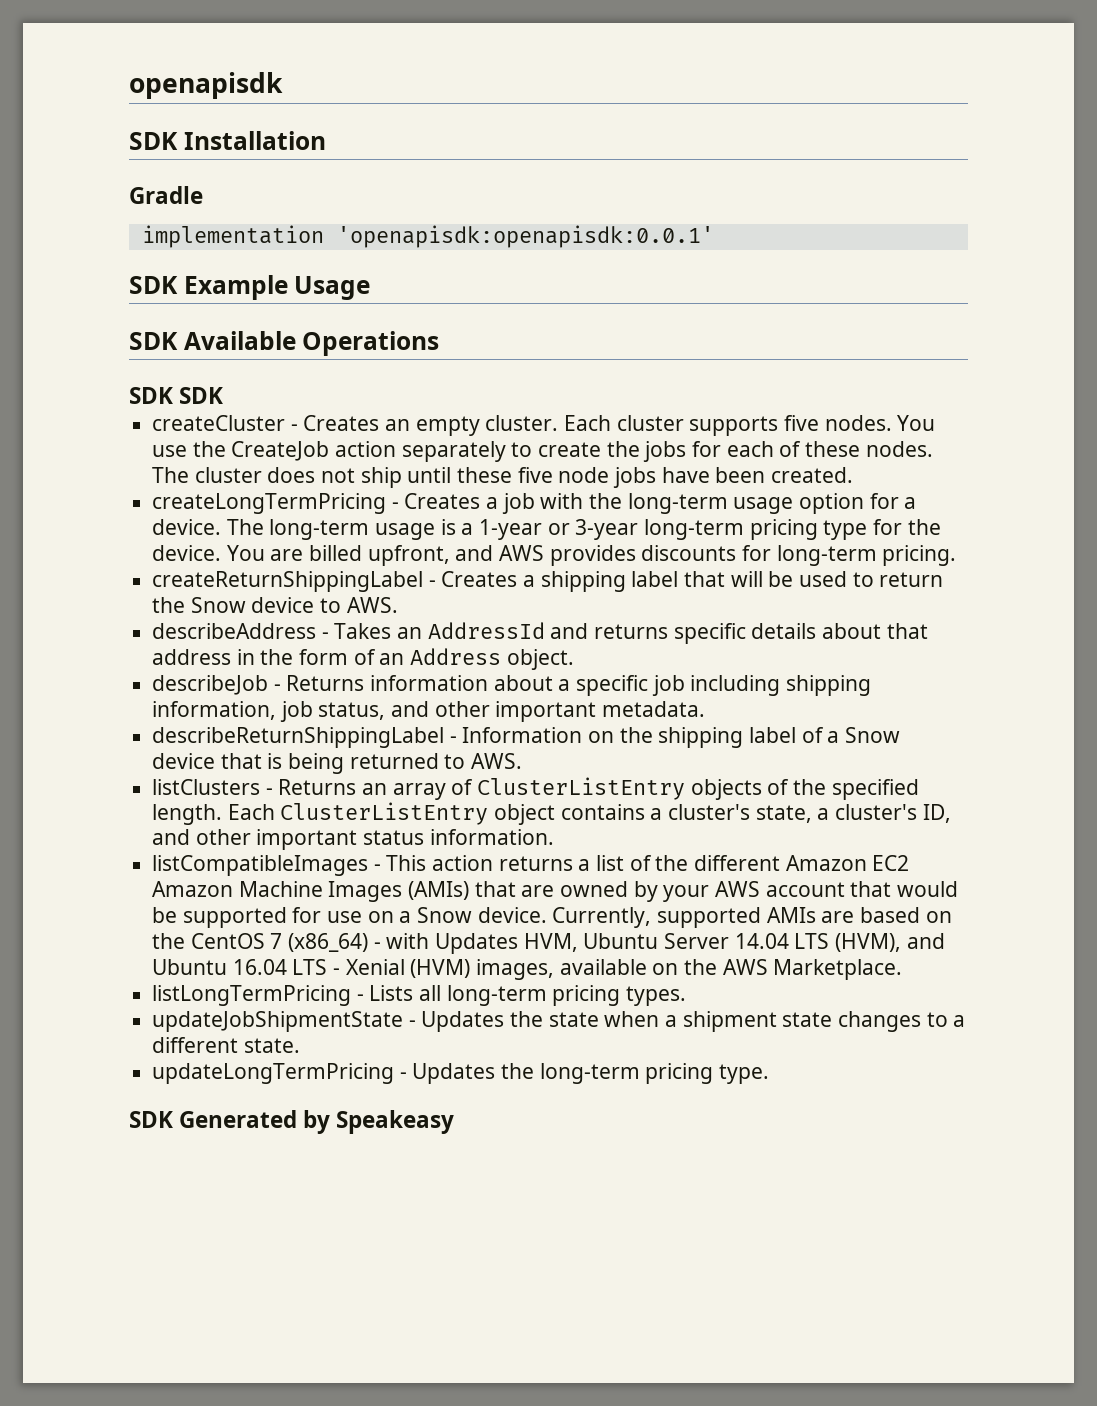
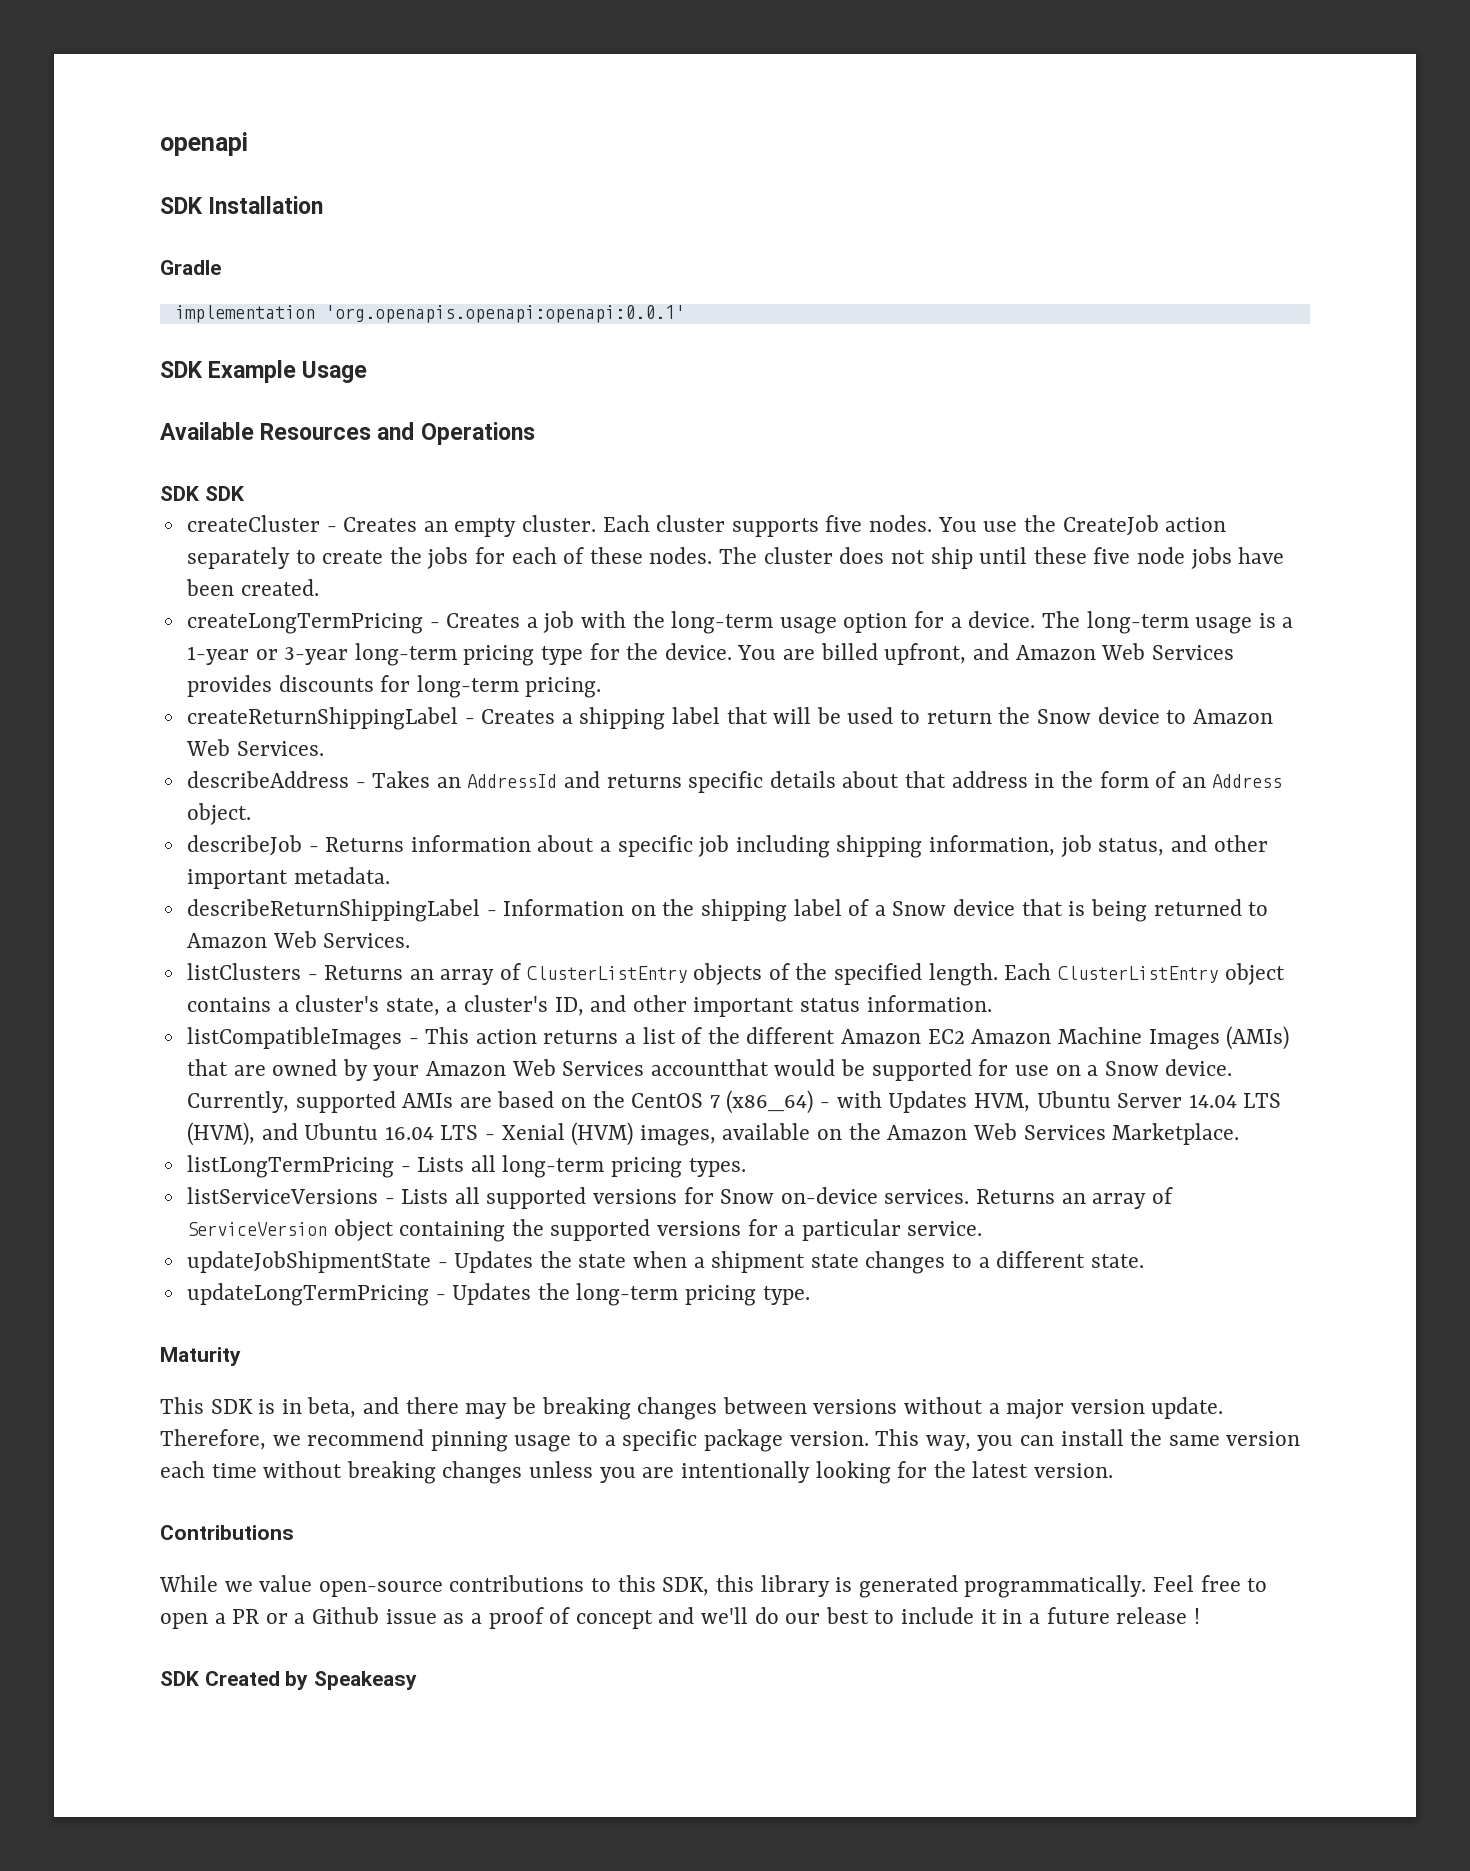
[129,72,283,99] openapisdk -> [160,132,248,156] openapi
[336,225,714,248] 'openapisdk:openapisdk:0.0.1' -> [324,305,685,323] 'org.openapis.openapi:openapi:0.0.1'
[129,331,296,350] SDK Available -> [160,422,415,440] Available Resources and
[499,545,545,561] AWS -> [1015,643,1234,660] Amazon Web Services
[346,597,398,613] AWS. -> [1192,709,1273,724] [185,739,324,756] Amazon Web Services.
[471,753,523,769] AWS. -> [186,931,411,948] Amazon Web Services.
[715,881,892,897] AWS account that -> [426,1059,769,1076] Amazon Web Services accountthat
[722,959,768,975] AWS -> [887,1123,1106,1140] Amazon Web Services
(687, 996) none -> [186,1187,1173,1209] [186,1219,983,1242] // listServiceVersions - Lists all supported versions for Snow on-device services. Returns an array of ServiceVersion object containing the supported versions for a particular service.
[129,1110,298,1128] SDK Generated -> [160,1347,241,1366] [160,1397,1224,1420] [160,1429,1301,1452] [160,1461,1113,1484] [160,1525,294,1540] [159,1575,1268,1598] [160,1607,1200,1629] [160,1671,280,1686] Maturity // This SDK is in beta, and there may be breaking changes between versions without a major version update. Therefore, we recommend pinning usage to a specific package version. This way, you can install the same version each time without breaking changes unless you are intentionally looking for the latest version. // Contributions // While we value open-source contributions to this SDK, this library is generated programmatically. Feel free to open a PR or a Github issue as a proof of concept and we'll do our best to include it in a future release ! // SDK Created

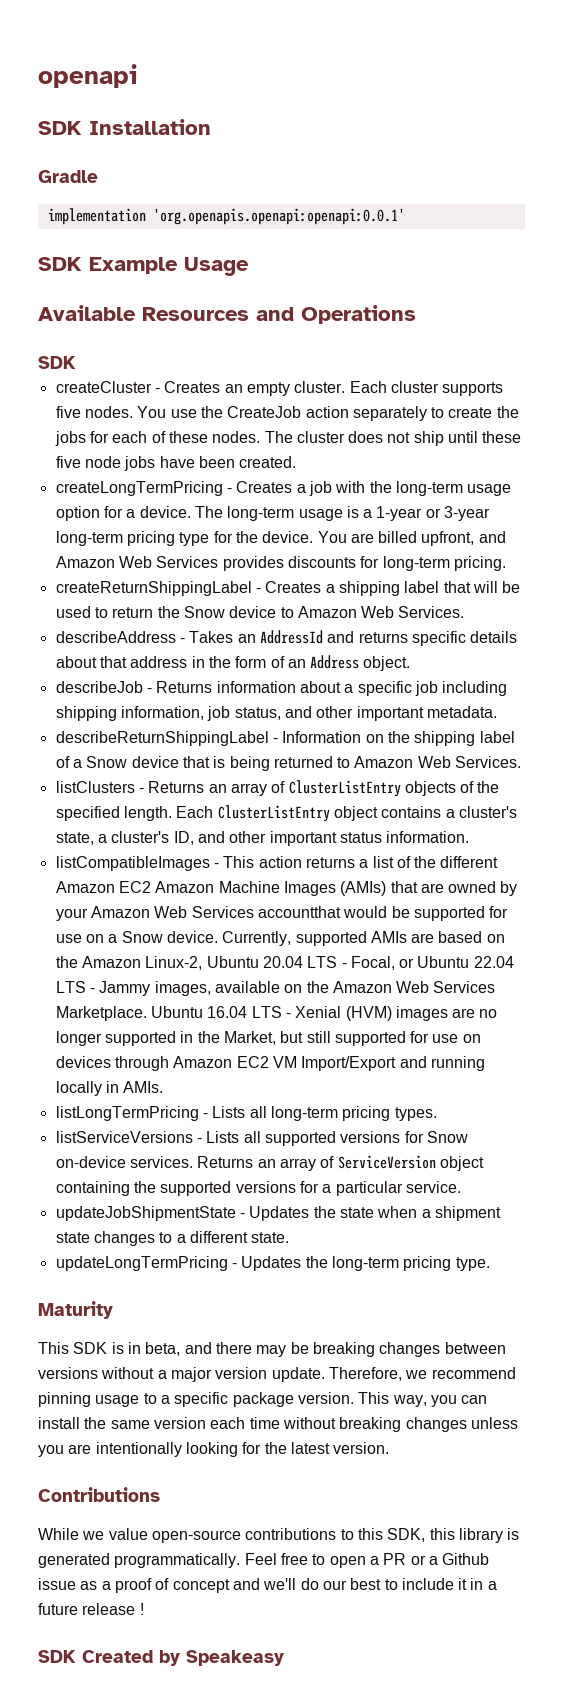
[204,486,245,501] SDK -> (76, 362) none
[631,1090,1282,1114] [186,1122,634,1146] CentOS 7 (x86_64) - with Updates HVM, Ubuntu Server 14.04 LTS (HVM), and Ubuntu 16.04 LTS - Xenial (HVM) -> [81,956,514,970] [55,981,151,996] Amazon Linux-2, Ubuntu 20.04 LTS - Focal, or Ubuntu 22.04 LTS - Jammy
(1240, 1134) none -> [150,1006,498,1021] [55,1031,481,1046] [55,1056,485,1071] [55,1081,164,1096] Ubuntu 16.04 LTS - Xenial (HVM) images are no longer supported in the Market, but still supported for use on devices through Amazon EC2 VM Import/Export and running locally in AMIs.

